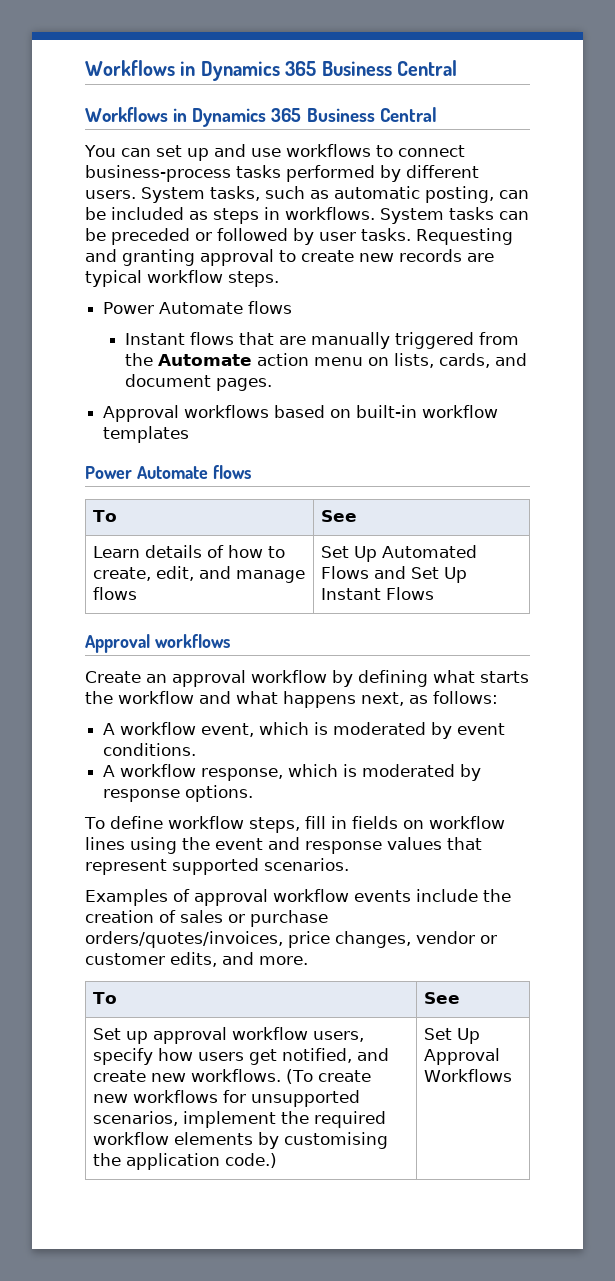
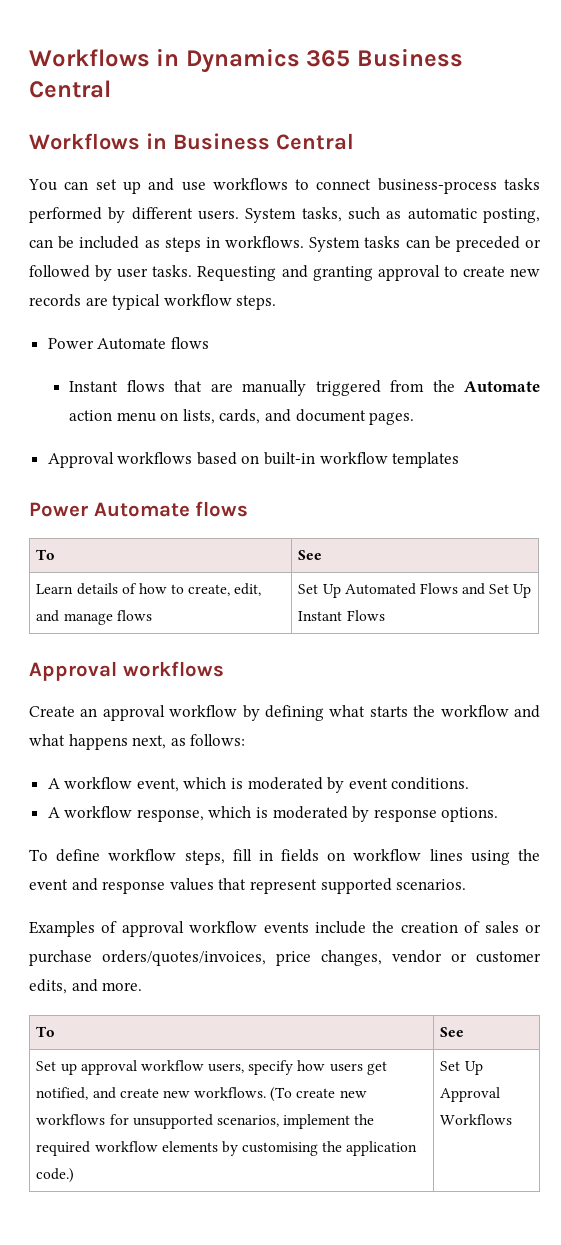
[192,108,302,127] Dynamics 365 -> (167, 141) none

